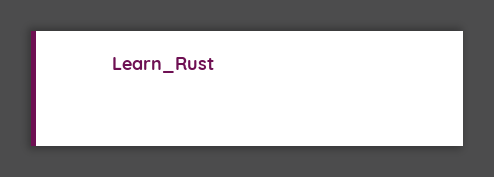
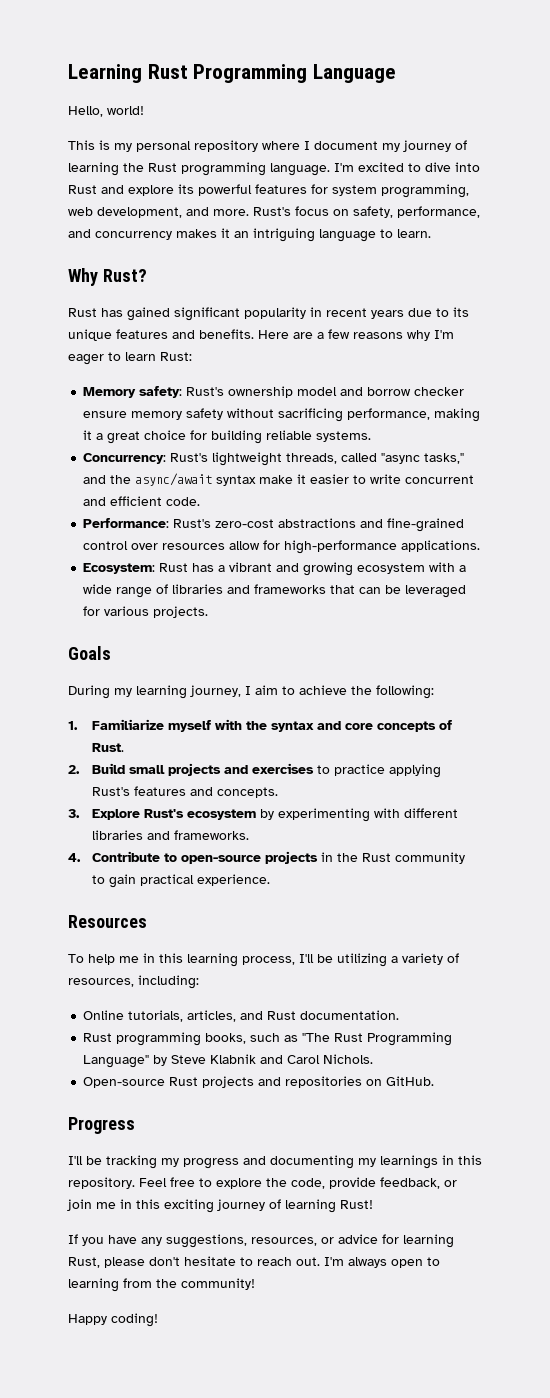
[112,57,214,73] Learn_Rust -> [68,64,397,83] [68,106,144,117] [68,140,467,152] [68,162,480,176] [68,184,469,198] [68,206,480,218] [68,228,431,242] [68,268,147,286] [68,307,469,321] [68,329,454,341] [68,352,192,365] [83,386,465,398] [83,408,481,422] [83,430,372,444] [83,452,465,466] [83,473,475,486] [83,496,201,506] [83,518,465,532] [83,540,481,554] [83,562,467,576] [83,584,467,598] [83,606,209,618] [68,646,111,660] [68,685,434,699] [68,719,453,732] [92,743,125,752] [68,763,442,778] [92,786,279,798] [68,808,459,822] [92,830,250,840] [68,851,466,864] [92,874,271,888] [68,915,147,928] [68,953,459,967] [68,975,199,989] [83,1010,400,1022] [83,1032,453,1046] [83,1054,374,1068] [83,1076,435,1088] [68,1117,135,1134] [68,1155,482,1169] [68,1177,457,1189] [67,1199,373,1213] [68,1234,454,1248] [68,1256,440,1268] [68,1278,255,1292] [68,1313,158,1327] Learning Rust Programming Language // Hello, world! // This is my personal repository where I document my journey of learning the Rust programming language. I'm excited to dive into Rust and explore its powerful features for system programming, web development, and more. Rust's focus on safety, performance, and concurrency makes it an intriguing language to learn. // Why Rust? // Rust has gained significant popularity in recent years due to its unique features and benefits. Here are a few reasons why I'm eager to learn Rust: // Memory safety: Rust's ownership model and borrow checker ensure memory safety without sacrificing performance, making it a great choice for building reliable systems. // Concurrency: Rust's lightweight threads, called "async tasks," and the async/await syntax make it easier to write concurrent and efficient code. // Performance: Rust's zero-cost abstractions and fine-grained control over resources allow for high-performance applications. // Ecosystem: Rust has a vibrant and growing ecosystem with a wide range of libraries and frameworks that can be leveraged for various projects. // Goals // During my learning journey, I aim to achieve the following: // 1. Familiarize myself with the syntax and core concepts of Rust. // 2. Build small projects and exercises to practice applying Rust's features and concepts. // 3. Explore Rust's ecosystem by experimenting with different libraries and frameworks. // 4. Contribute to open-source projects in the Rust community to gain practical experience. // Resources // To help me in this learning process, I'll be utilizing a variety of resources, including: // Online tutorials, articles, and Rust documentation. // Rust programming books, such as "The Rust Programming Language" by Steve Klabnik and Carol Nichols. // Open-source Rust projects and repositories on GitHub. // Progress // I'll be tracking my progress and documenting my learnings in this repository. Feel free to explore the code, provide feedback, or join me in this exciting journey of learning Rust! // If you have any suggestions, resources, or advice for learning Rust, please don't hesitate to reach out. I'm always open to learning from the community! // Happy coding!

